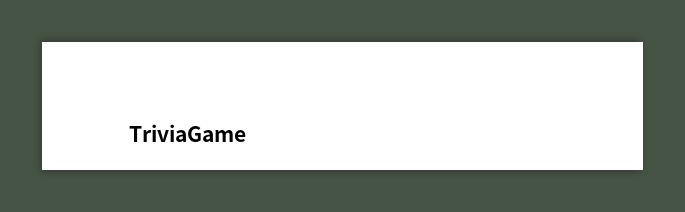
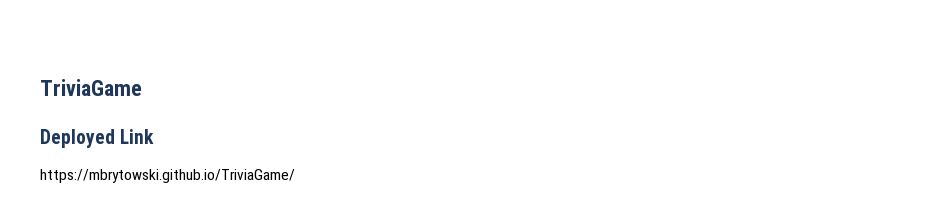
(246, 133) none -> [40,129,155,148] [40,169,295,183] // Deployed Link // https://mbrytowski.github.io/TriviaGame/

